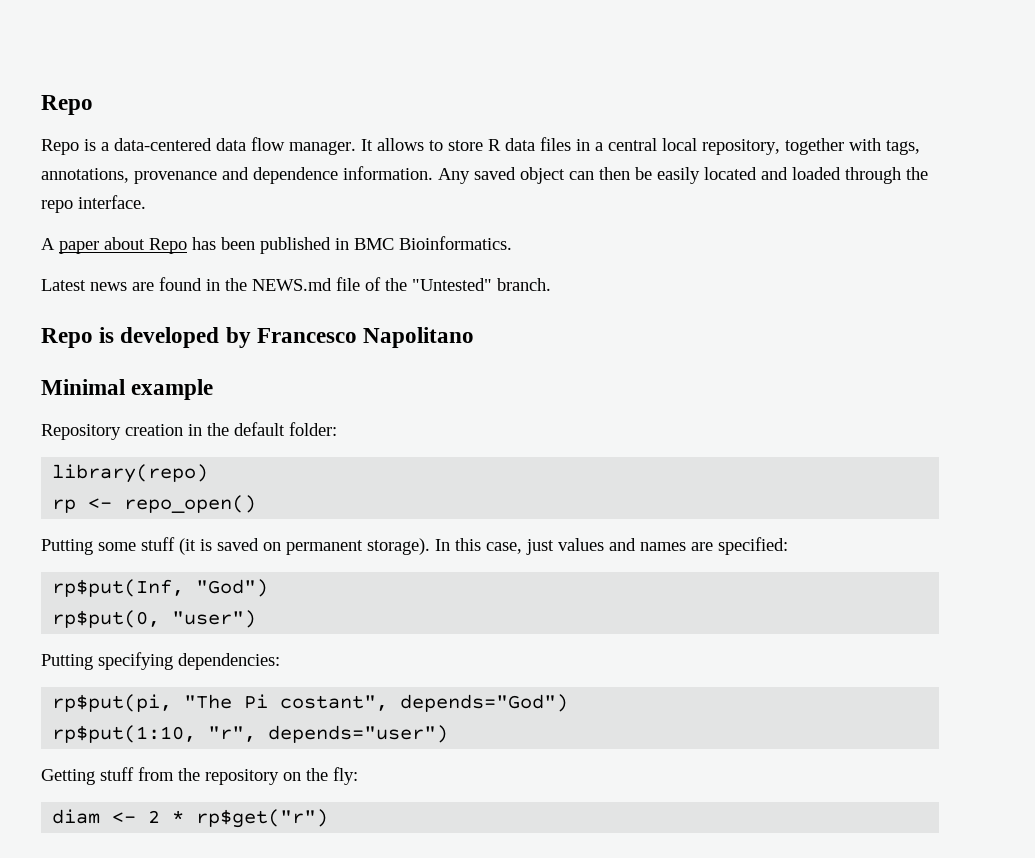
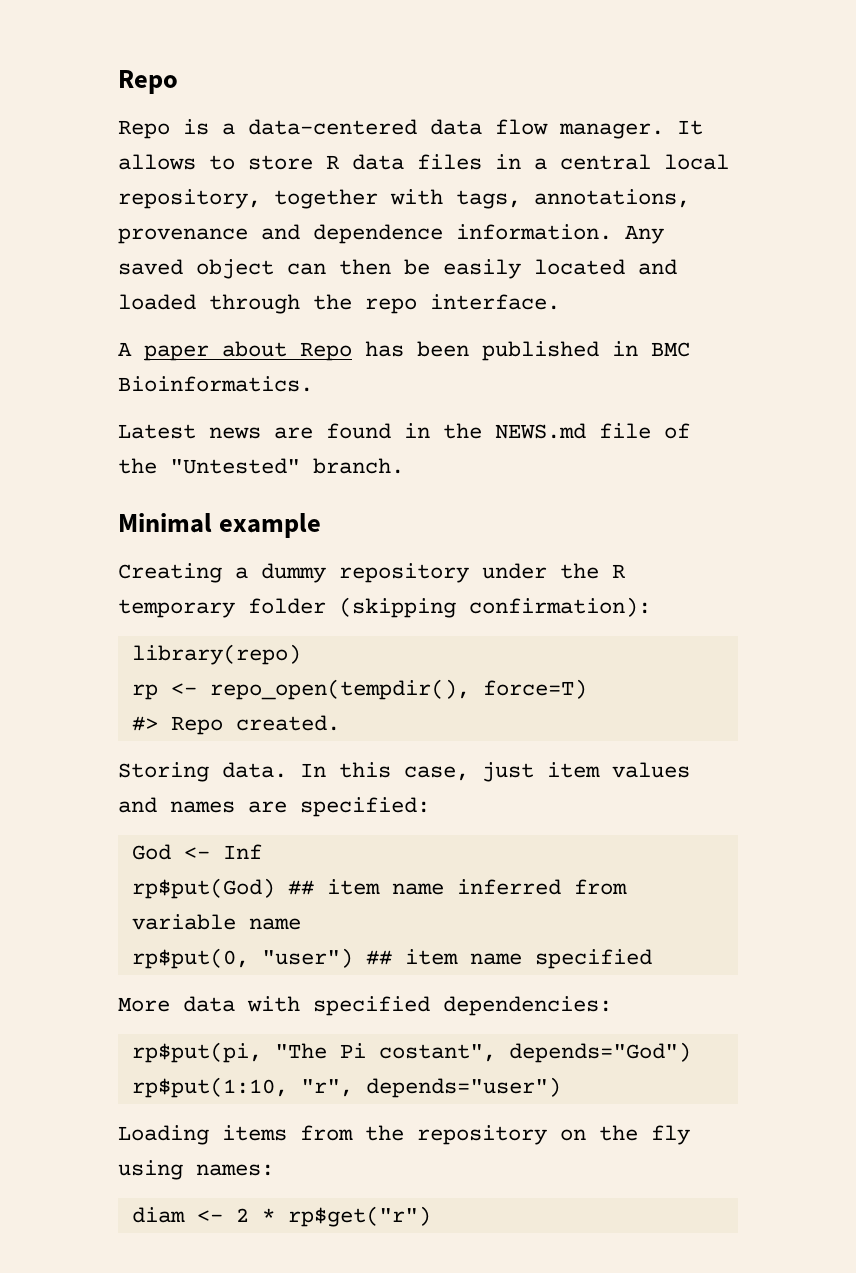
[41,327,475,348] [41,379,214,400] [41,422,337,440] [52,464,209,483] [52,495,257,513] [41,537,430,555] Repo is developed by Francesco Napolitano // Minimal example // Repository creation in the default folder: // library(repo) // rp <- repo_open() // Putting some stuff (it is saved on permanent storage). -> [118,513,322,538] [118,563,626,583] [118,597,651,618] [131,644,301,665] [131,679,587,700] [131,715,340,735] [118,762,287,782] Minimal example // Creating a dummy repository under the R temporary folder (skipping confirmation): // library(repo) // rp <- repo_open(tempdir(), force=T) // #> Repo created. // Storing data.
(554, 547) none -> [547,762,600,778] item
[52,579,269,597] [52,610,257,628] [41,652,173,670] rp$put(Inf, "God") // rp$put(0, "user") // Putting specifying -> [131,844,262,860] [131,878,627,899] [131,914,301,930] [131,948,652,969] [118,996,430,1016] God <- Inf // rp$put(God) ## item name inferred from variable name // rp$put(0, "user") ## item name specified // More data with specified
[41,767,134,785] Getting stuff -> [118,1125,287,1145] Loading items
[333,767,358,785] fly: -> [651,1125,690,1145] [118,1160,274,1180] fly using names:

